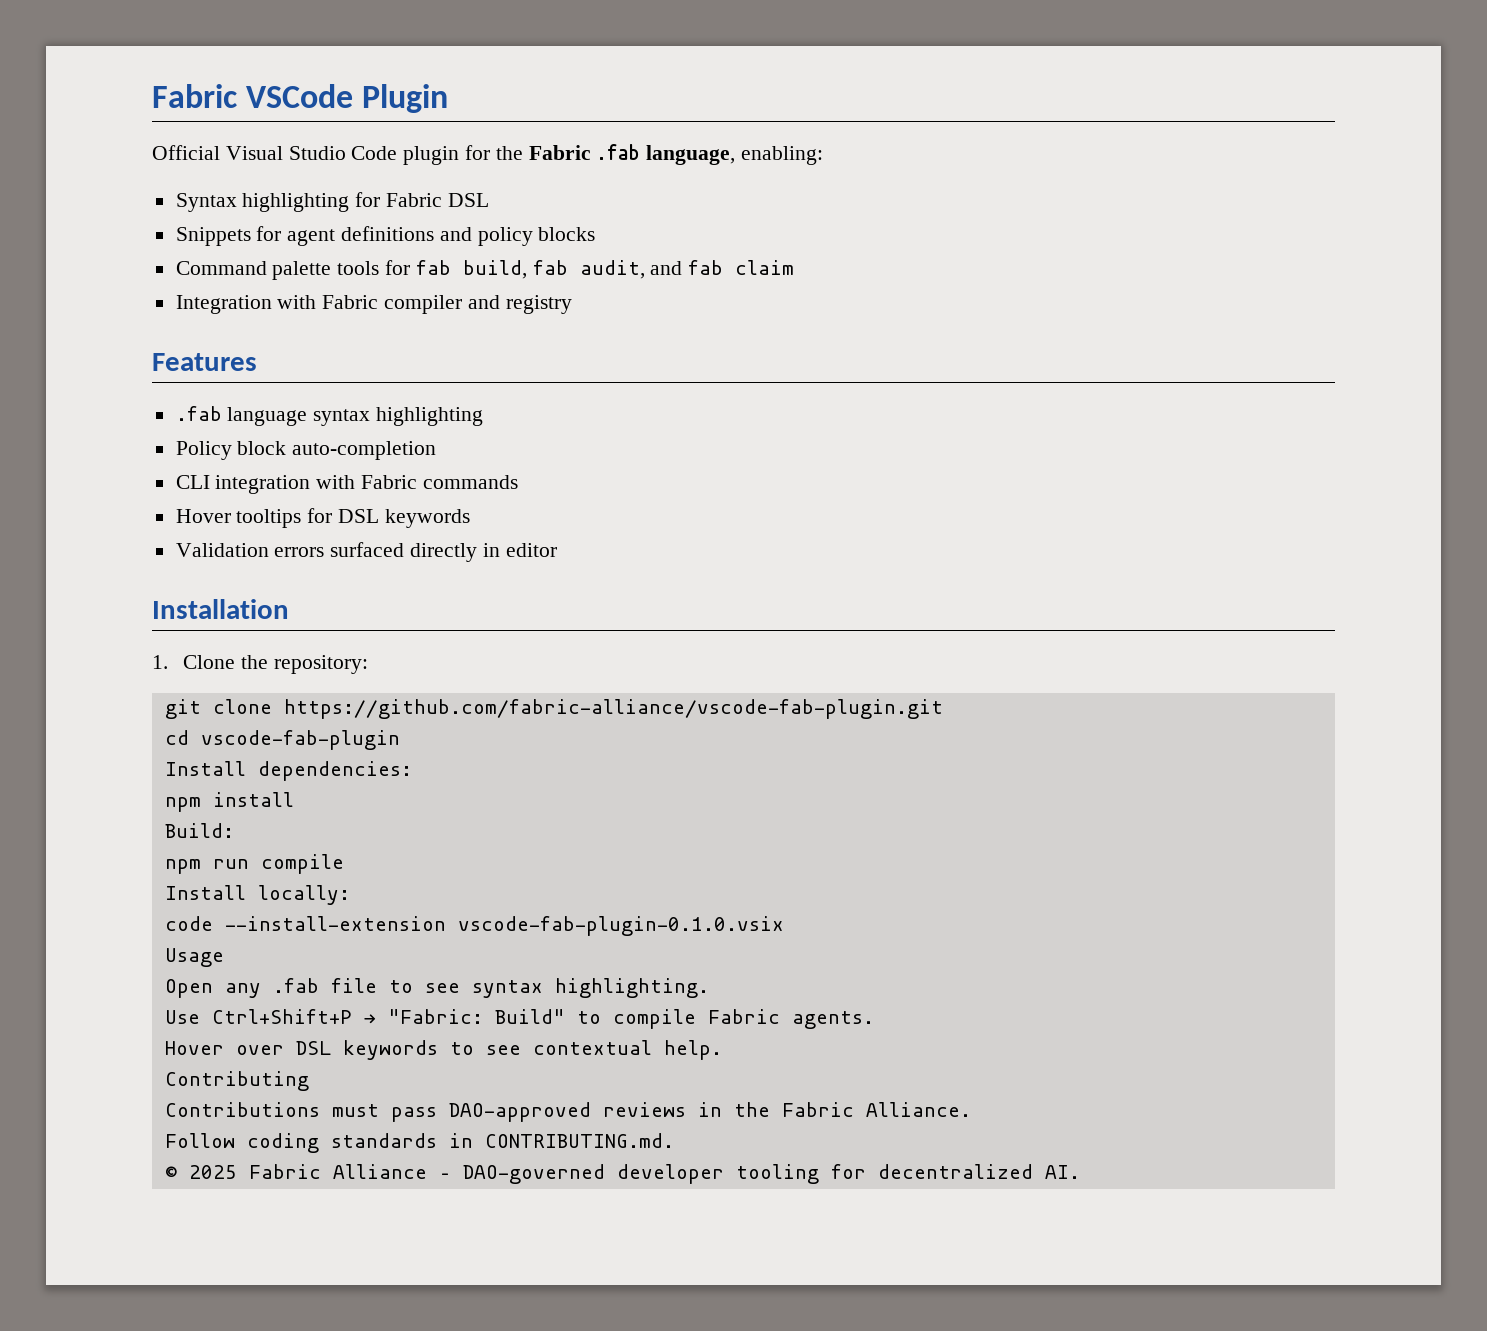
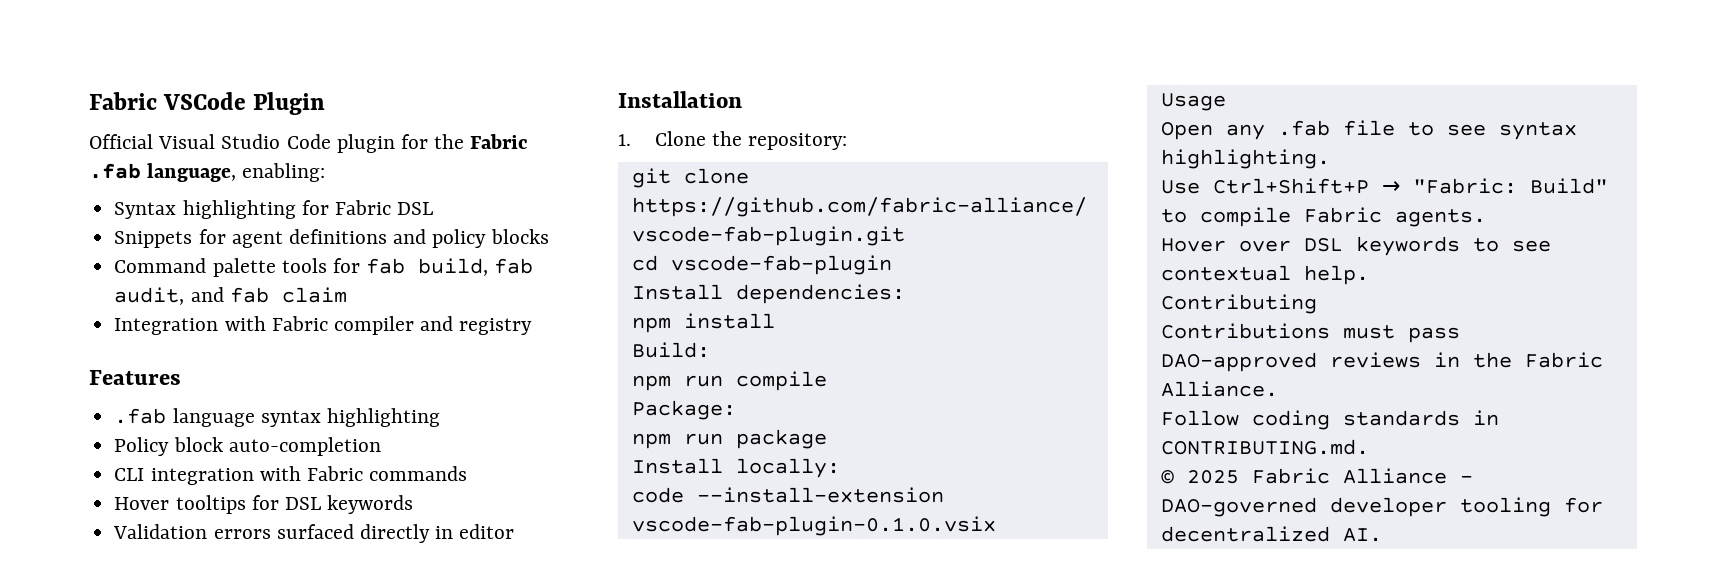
(344, 864) none -> [631,400,736,420] [631,429,827,449] // Package: // npm run package

